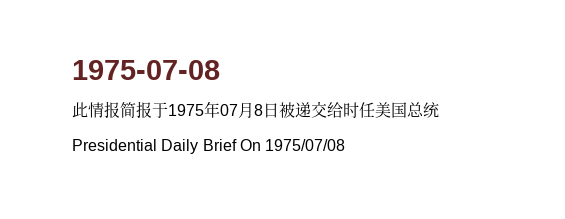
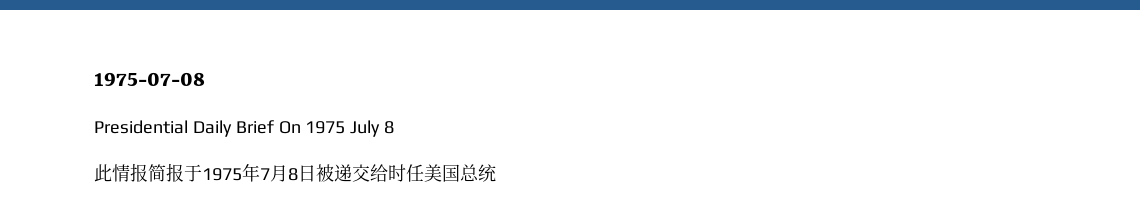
(220, 70) none -> [94,120,395,137] // Presidential Daily Brief On 1975 July 8
[220,104,238,116] 07 -> [260,168,270,180] 7
[72,139,346,154] // Presidential Daily Brief On 1975/07/08 -> (496, 173) none

